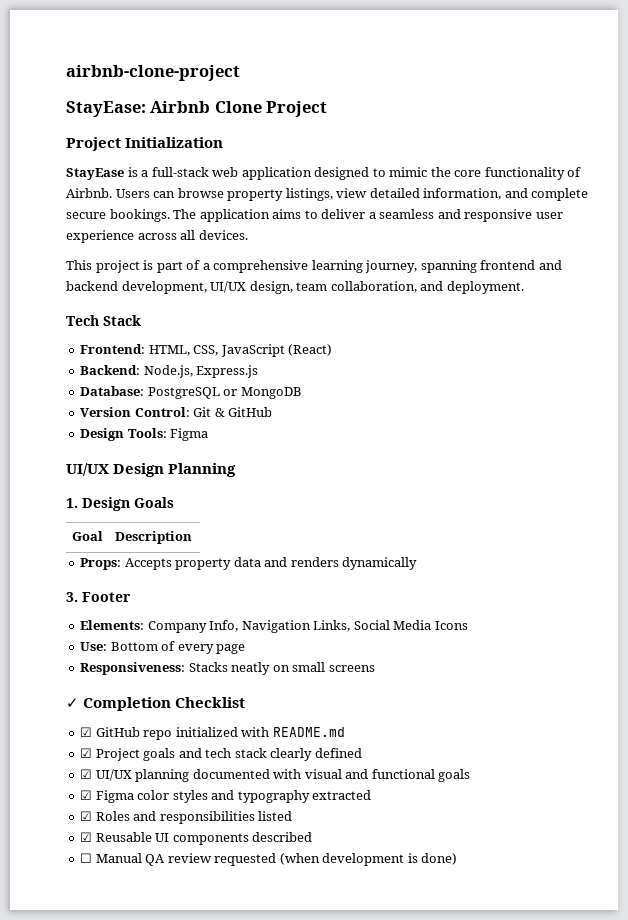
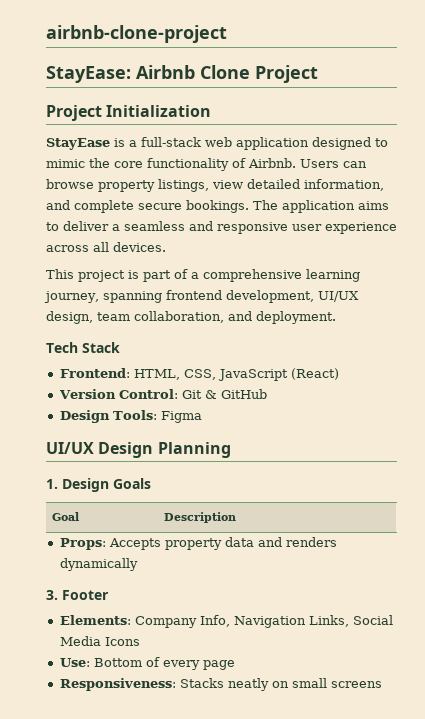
[538,260,562,270] [66,281,118,291] and backend -> (222, 295) none
[80,365,259,378] [80,386,302,399] // Backend: Node.js, Express.js // Database: PostgreSQL or MongoDB -> (339, 374) none
[66,697,246,711] [80,727,345,740] [80,748,362,761] [80,769,471,782] [80,790,372,803] [80,811,293,824] [80,832,313,845] [80,853,458,866] // ✓ Completion Checklist // ☑ GitHub repo initialized with README.md // ☑ Project goals and tech stack clearly defined // ☑ UI/UX planning documented with visual and functional goals // ☑ Figma color styles and typography extracted // ☑ Roles and responsibilities listed // ☑ Reusable UI components described // ☐ Manual QA review requested (when development is done) -> (382, 684) none

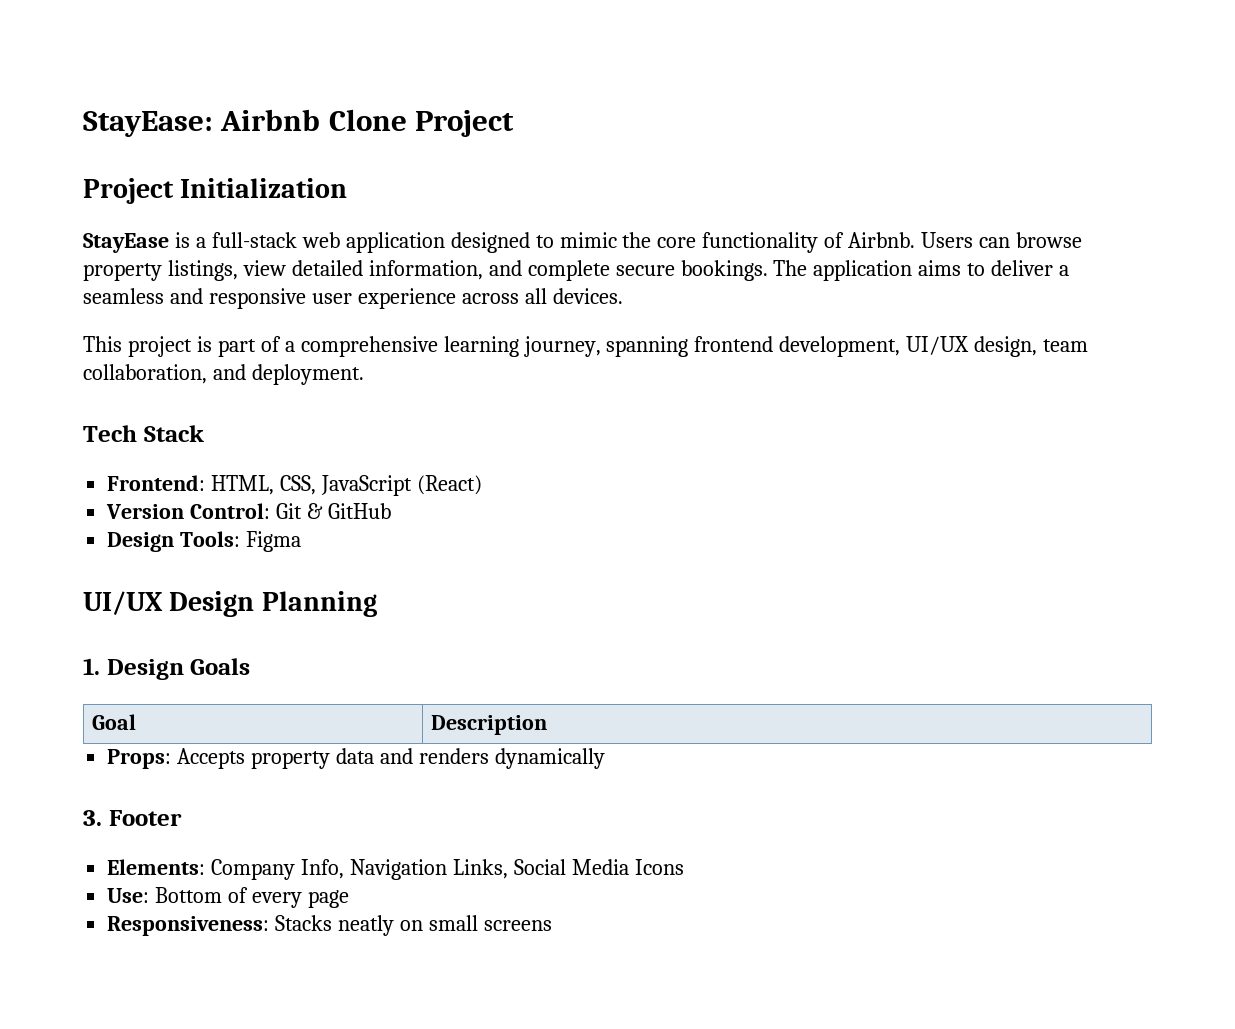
[46,25,227,43] airbnb-clone-project // -> (83, 124) none

